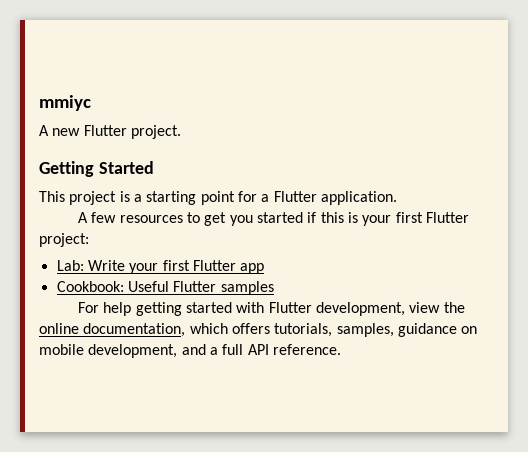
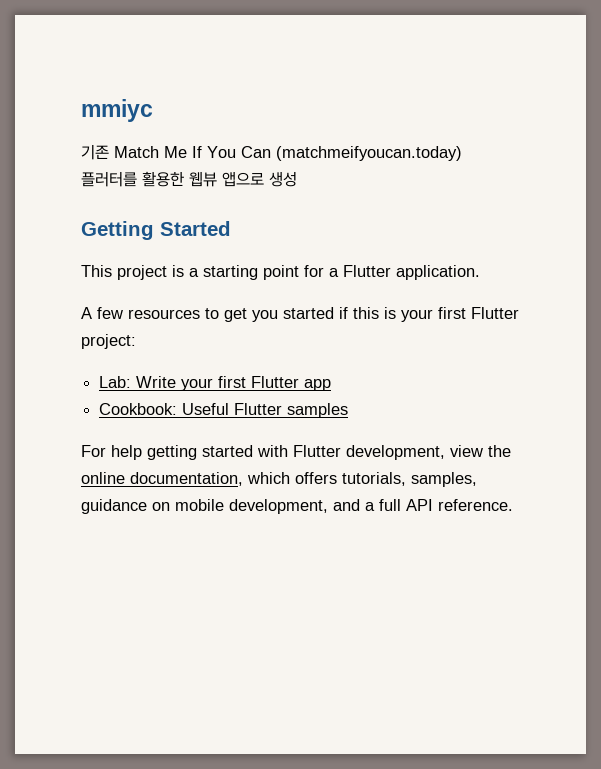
[39,125,181,139] A new Flutter project. -> [81,144,462,161] [81,171,297,187] 기존 Match Me If You Can (matchmeifyoucan.today) 플러터를 활용한 웹뷰 앱으로 생성

